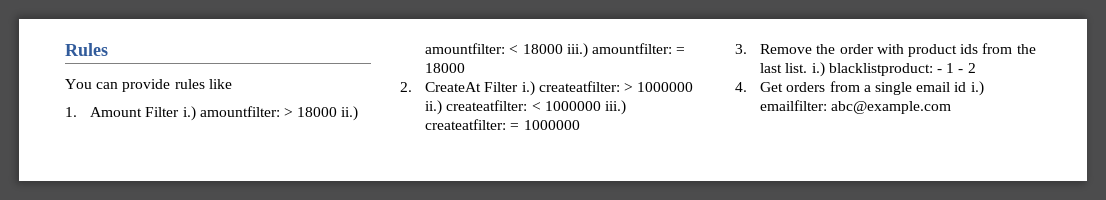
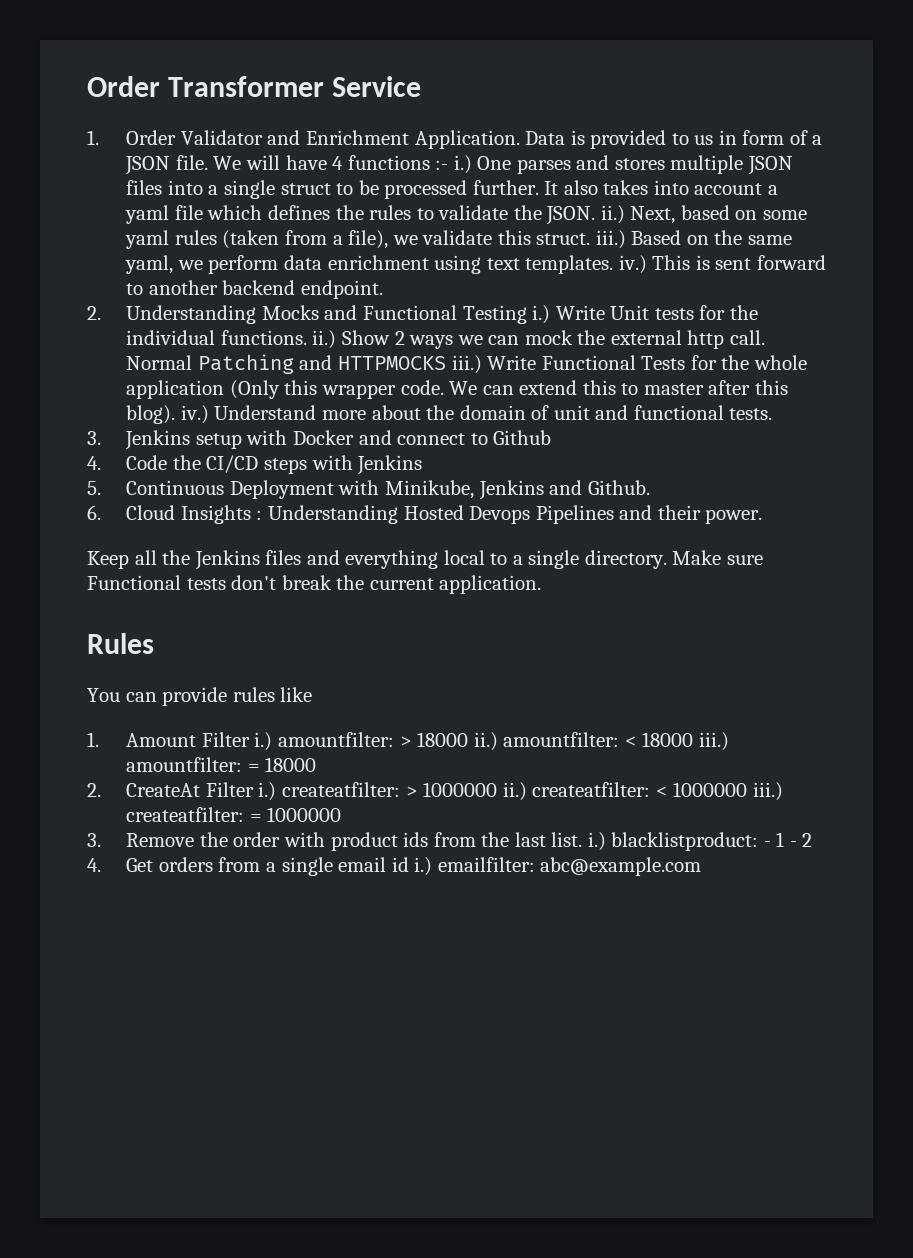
(65, 49) none -> [87,76,422,97] [87,130,823,149] [125,155,793,175] [126,180,778,199] [125,205,807,225] [125,230,792,249] [125,255,826,274] [126,280,384,299] [87,305,758,324] [126,330,765,349] [126,354,807,374] [126,380,788,399] [126,405,773,424] [87,430,552,450] [87,455,423,475] [87,480,650,500] [87,505,763,524] [87,550,763,570] [87,575,542,594] Order Transformer Service // 1. Order Validator and Enrichment Application. Data is provided to us in form of a JSON file. We will have 4 functions :- i.) One parses and stores multiple JSON files into a single struct to be processed further. It also takes into account a yaml file which defines the rules to validate the JSON. ii.) Next, based on some yaml rules (taken from a file), we validate this struct. iii.) Based on the same yaml, we perform data enrichment using text templates. iv.) This is sent forward to another backend endpoint. // 2. Understanding Mocks and Functional Testing i.) Write Unit tests for the individual functions. ii.) Show 2 ways we can mock the external http call. Normal Patching and HTTPMOCKS iii.) Write Functional Tests for the whole application (Only this wrapper code. We can extend this to master after this blog). iv.) Understand more about the domain of unit and functional tests. // 3. Jenkins setup with Docker and connect to Github // 4. Code the CI/CD steps with Jenkins // 5. Continuous Deployment with Minikube, Jenkins and Github. // 6. Cloud Insights : Understanding Hosted Devops Pipelines and their power. // Keep all the Jenkins files and everything local to a single directory. Make sure Functional tests don't break the current application. //

